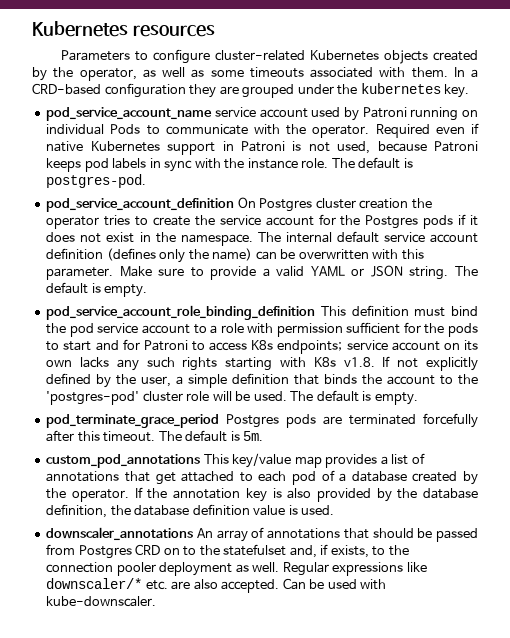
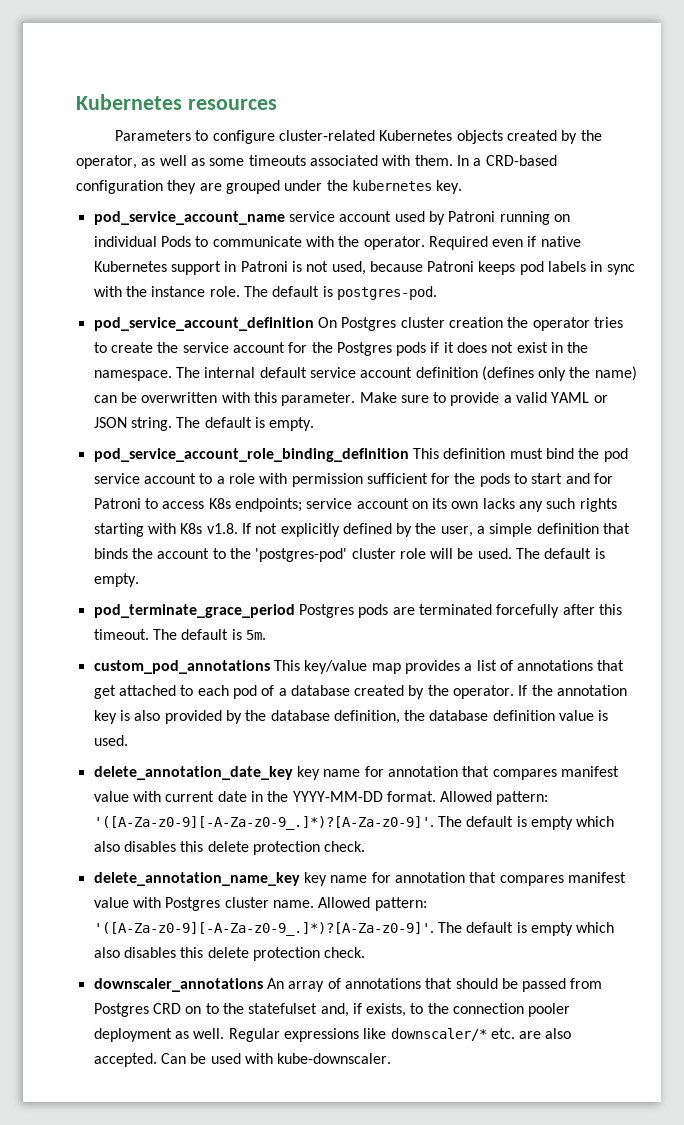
(335, 510) none -> [93,766,619,780] [93,791,549,805] [93,816,615,830] [93,841,366,855] [93,872,626,886] [93,897,427,911] [93,922,615,936] [93,947,366,961] // delete_annotation_date_key key name for annotation that compares manifest value with current date in the YYYY-MM-DD format. Allowed pattern: '([A-Za-z0-9][-A-Za-z0-9_.]*)?[A-Za-z0-9]'. The default is empty which also disables this delete protection check. // delete_annotation_name_key key name for annotation that compares manifest value with Postgres cluster name. Allowed pattern: '([A-Za-z0-9][-A-Za-z0-9_.]*)?[A-Za-z0-9]'. The default is empty which also disables this delete protection check.

